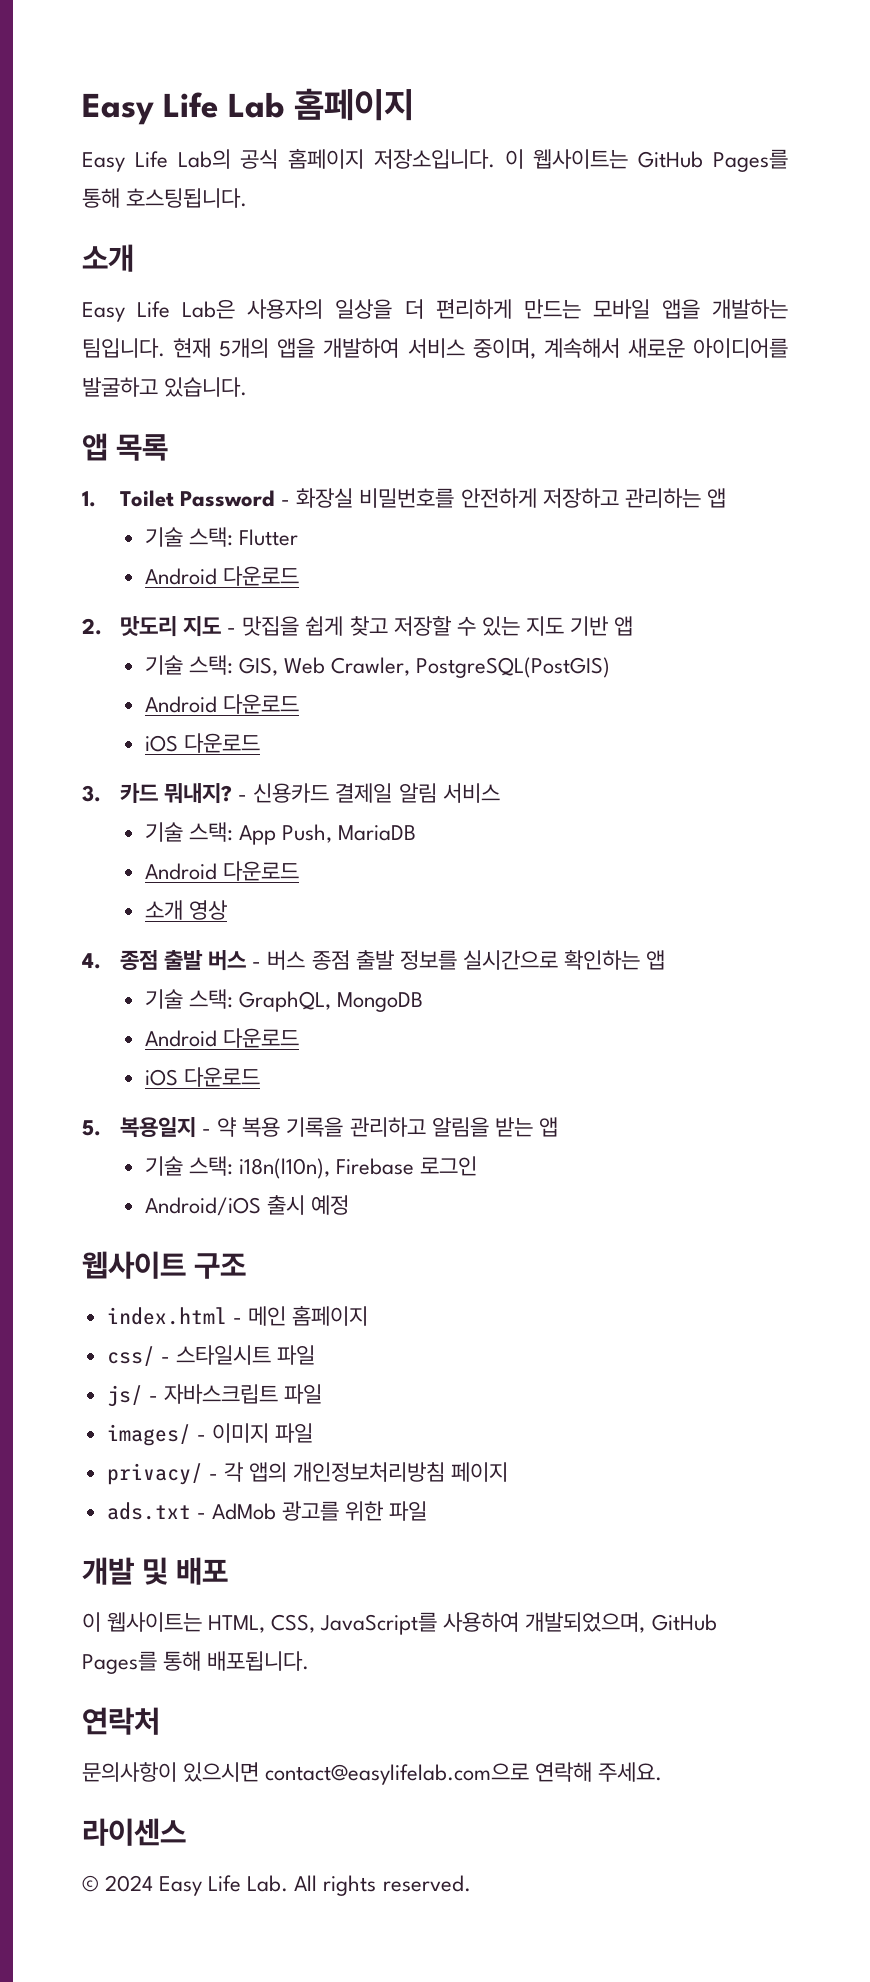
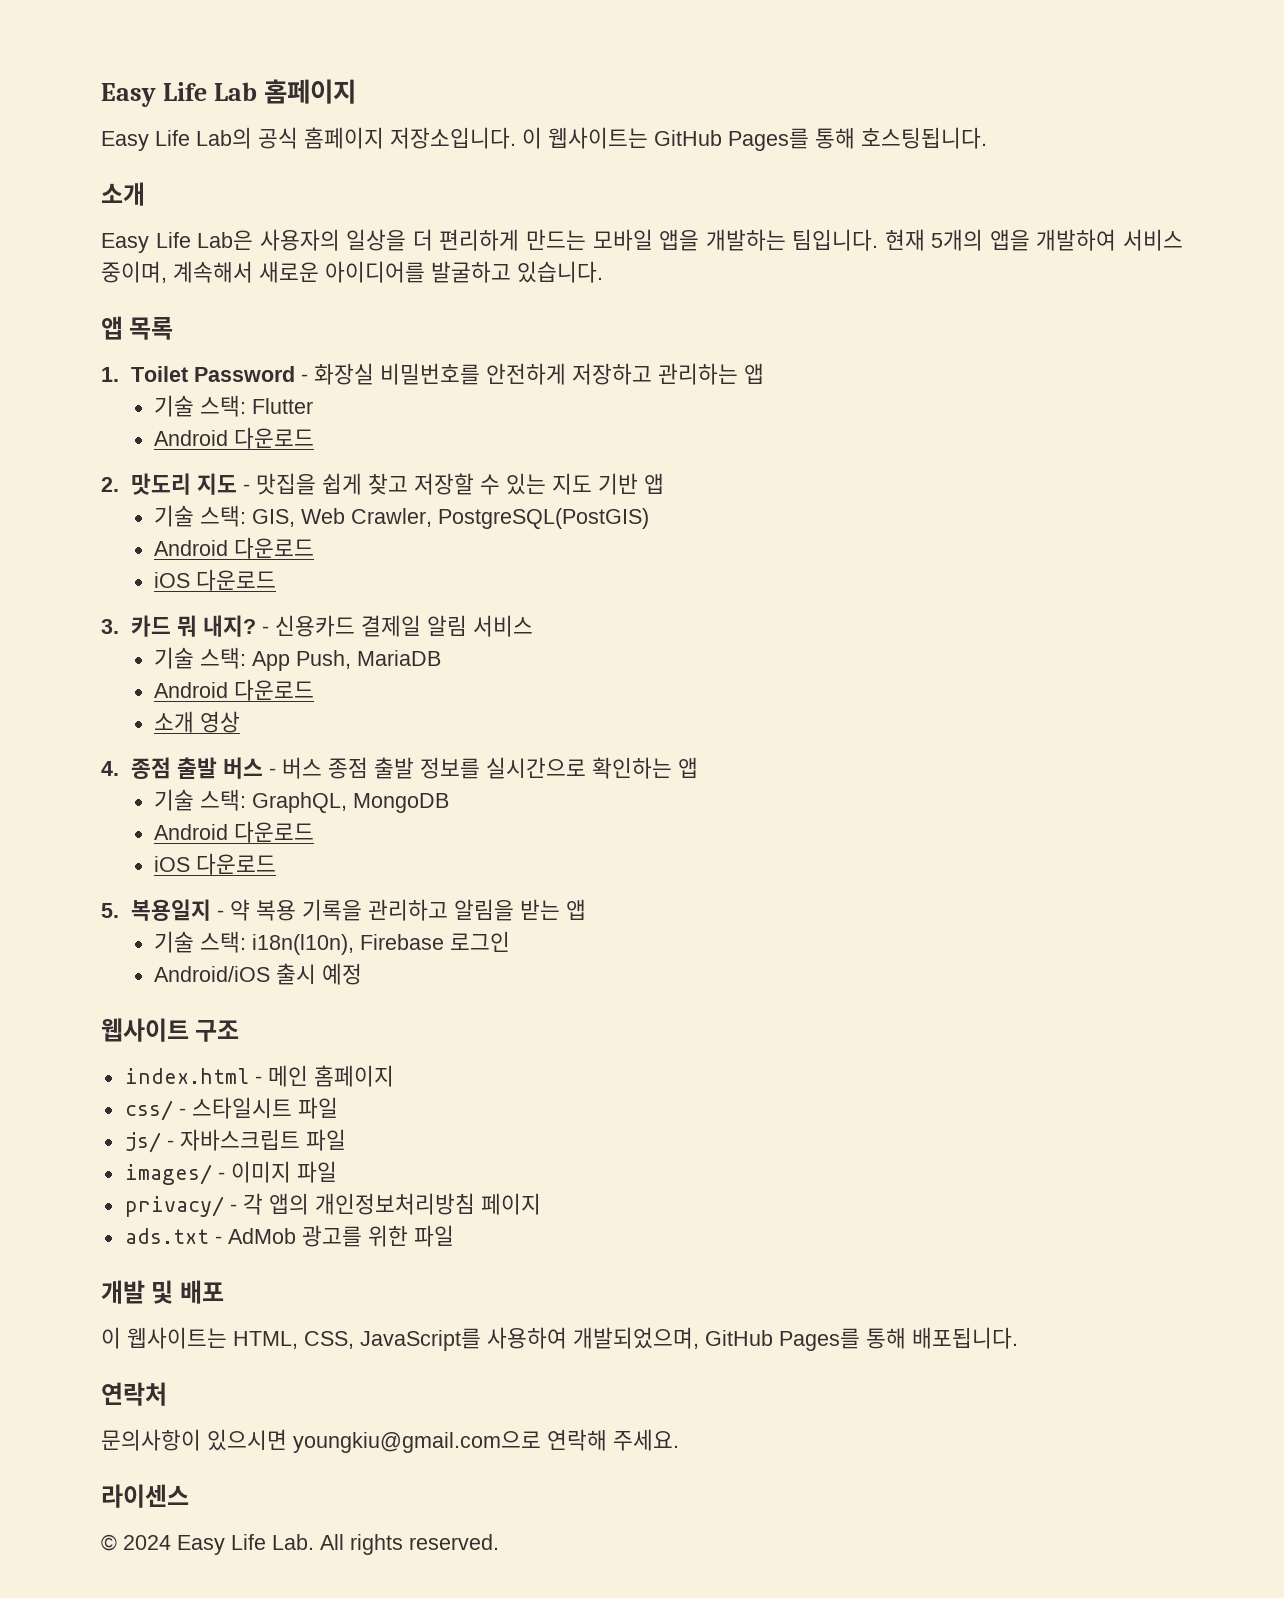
[164,783,233,804] 뭐내지? -> [176,615,256,637] 뭐 내지?
[265,1763,530,1785] contact@easylifelab.com으로 -> [293,1431,541,1453] youngkiu@gmail.com으로

